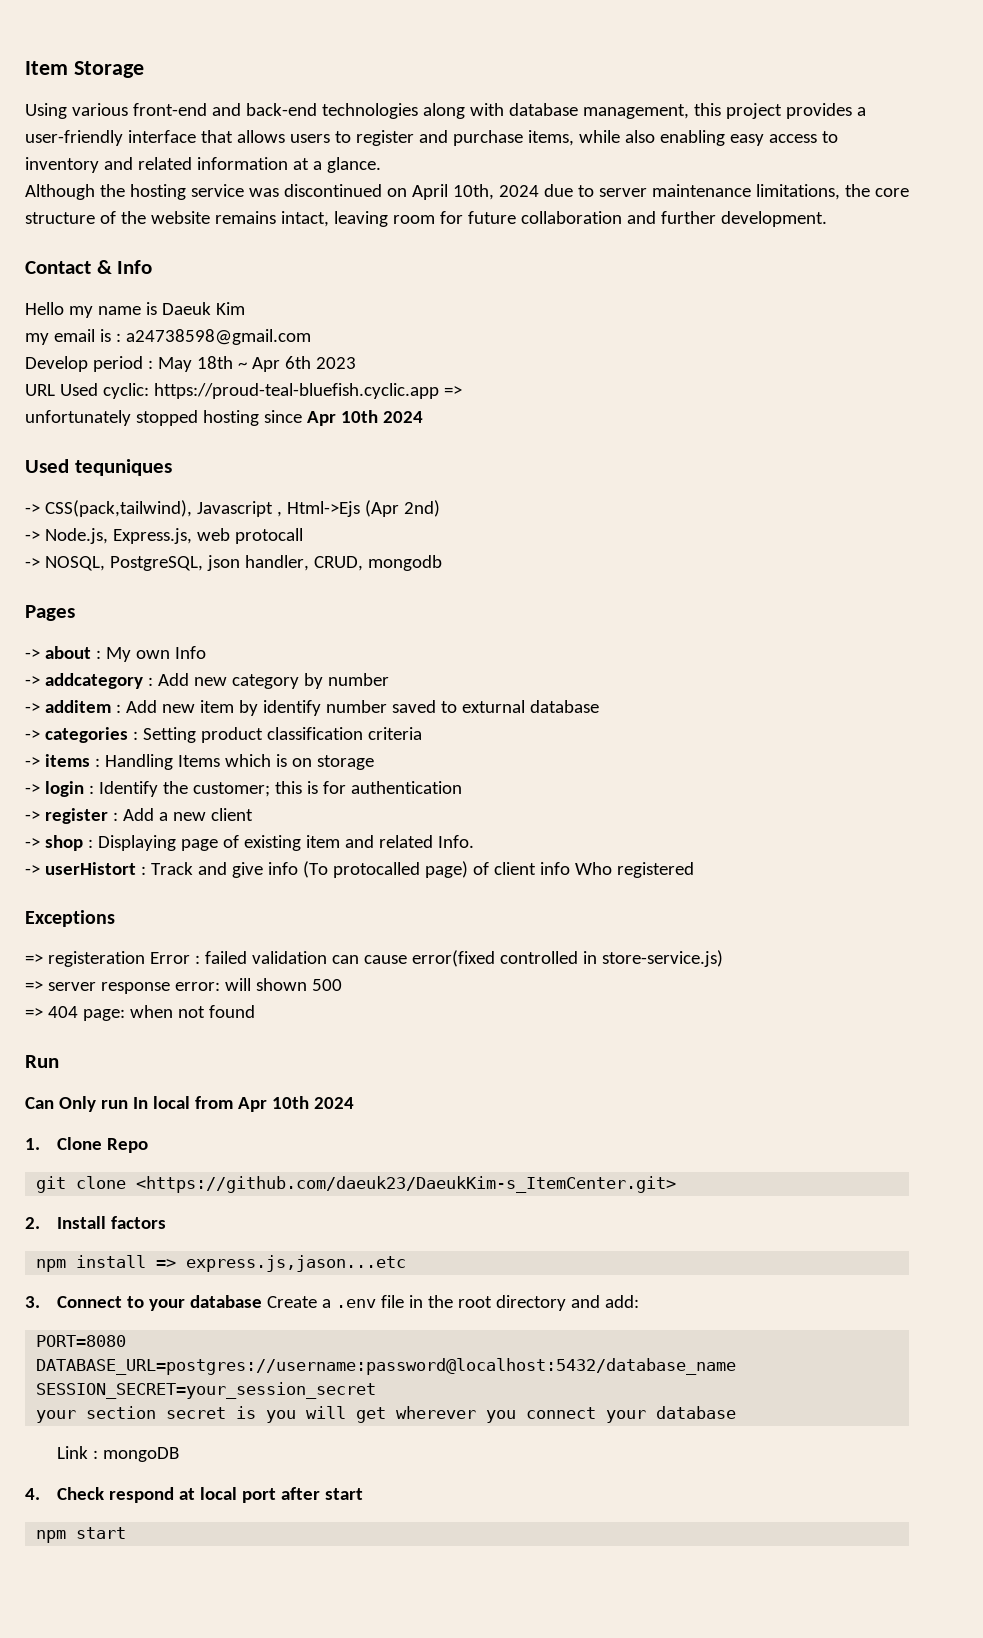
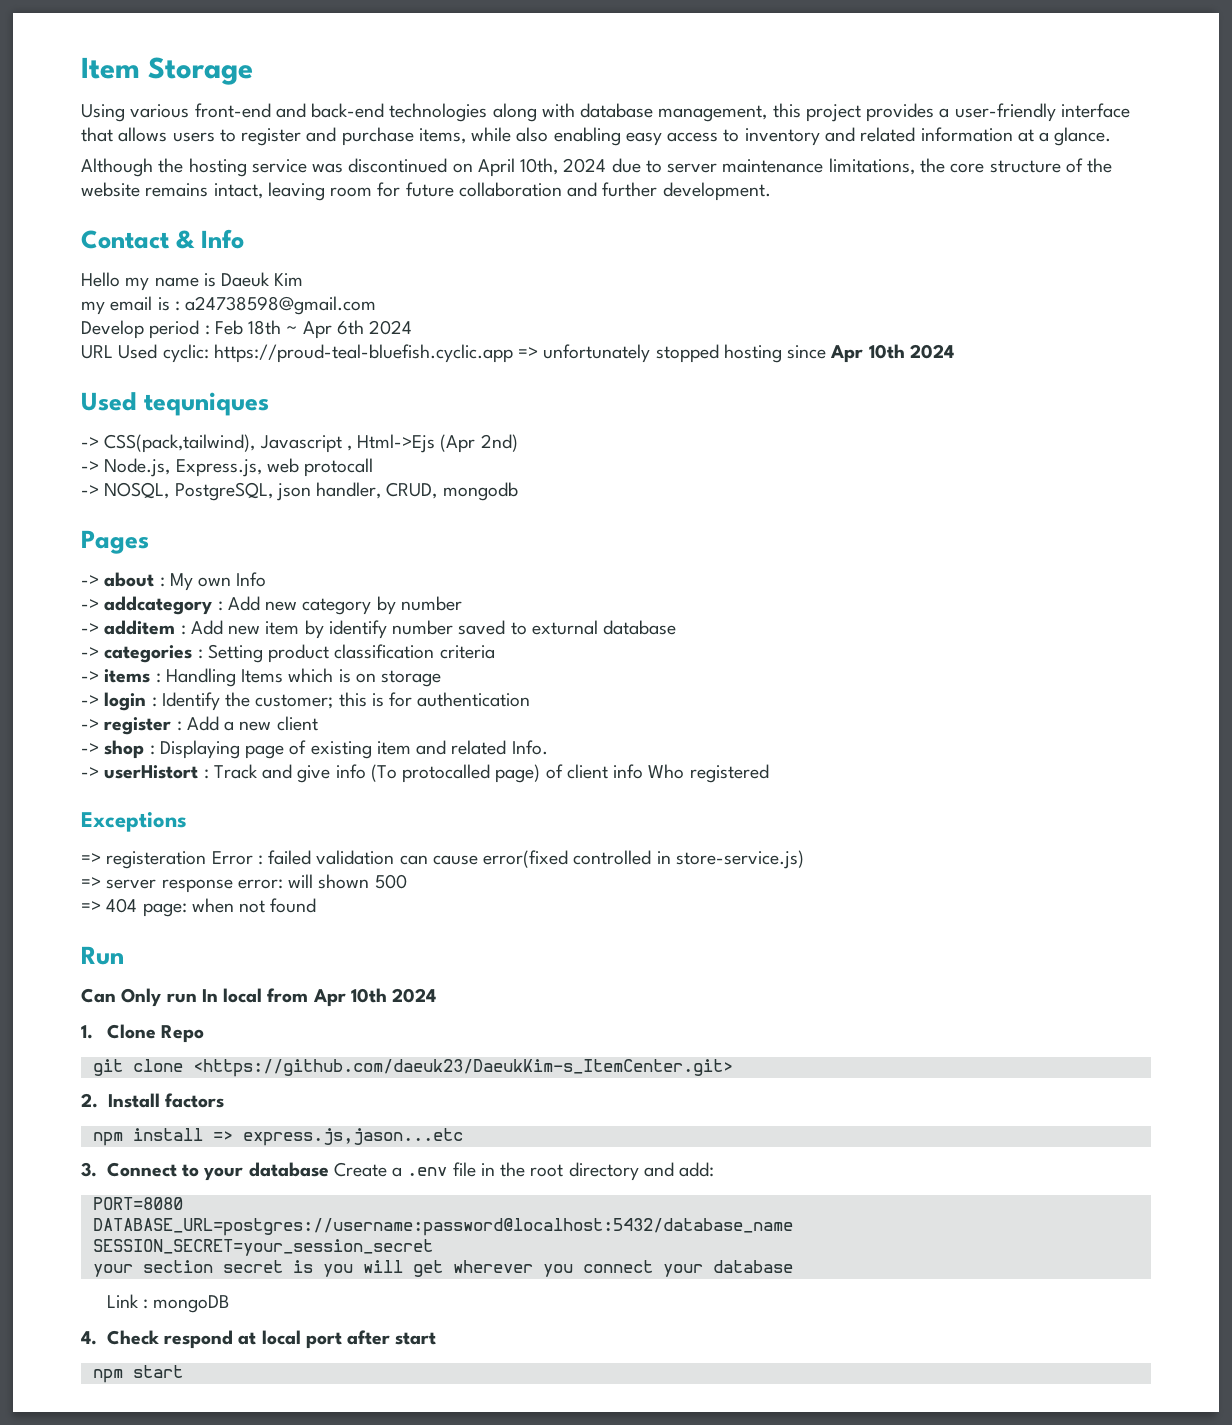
[157,357,192,372] May -> [214,320,243,335] Feb
[315,357,356,369] 2023 -> [369,320,413,335] 2024
(462, 391) // -> (539, 352) none

